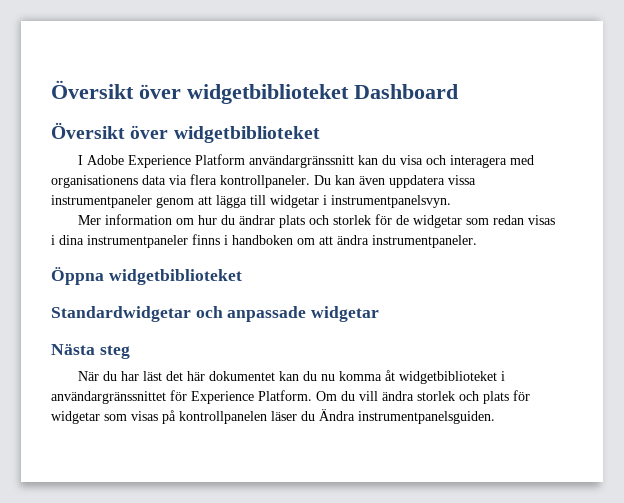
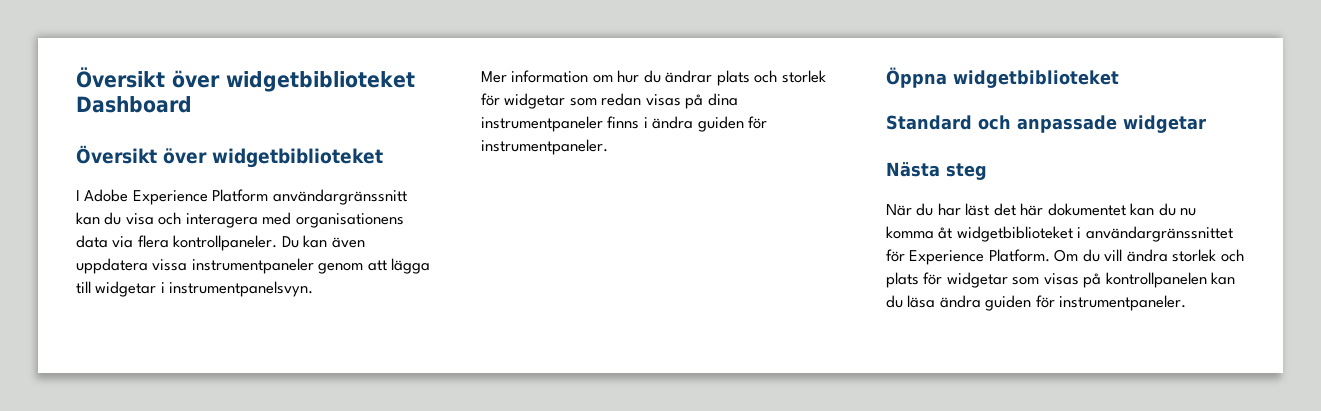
[395,215,409,225] de -> (500, 99) none
[51,235,55,245] i -> [685,94,704,109] på
[232,235,369,245] handboken om att ändra -> [652,116,768,132] ändra guiden för
[51,306,191,322] Standardwidgetar -> [886,115,972,130] Standard
[271,409,495,424] läser du Ändra instrumentpanelsguiden. -> [1211,272,1236,285] [886,295,1187,311] kan du läsa ändra guiden för instrumentpaneler.

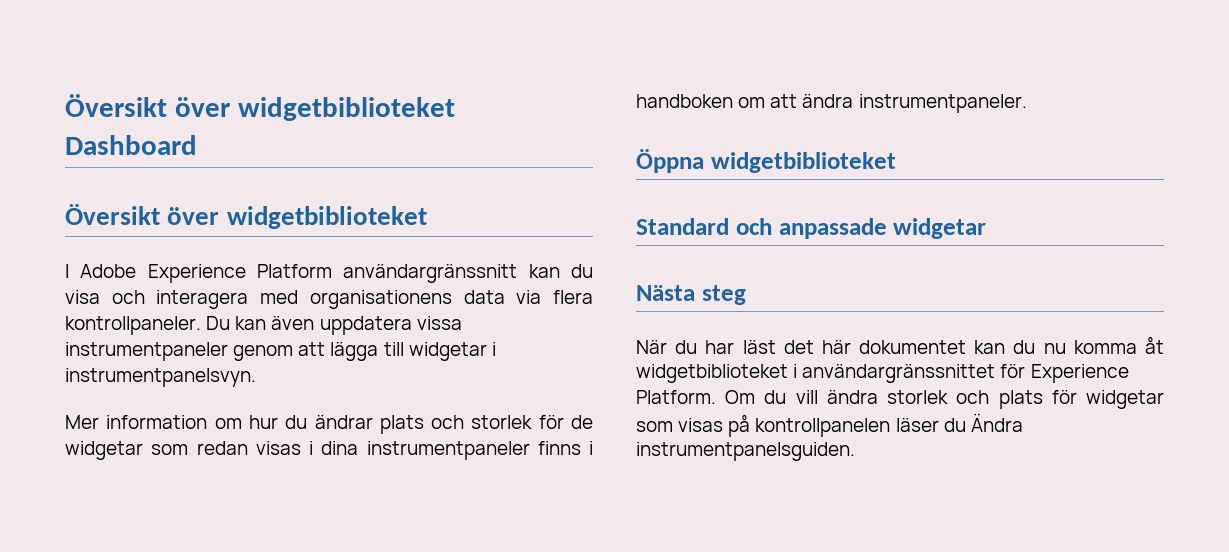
(500, 99) none -> [571,415,594,429] de
[685,94,704,109] på -> [309,441,313,455] i
[652,116,768,132] ändra guiden för -> [636,94,854,108] handboken om att ändra
[1211,272,1236,285] [886,295,1187,311] kan du läsa ändra guiden för instrumentpaneler. -> [895,413,1023,432] [636,442,855,461] läser du Ändra instrumentpanelsguiden.

